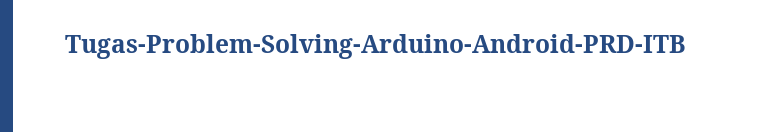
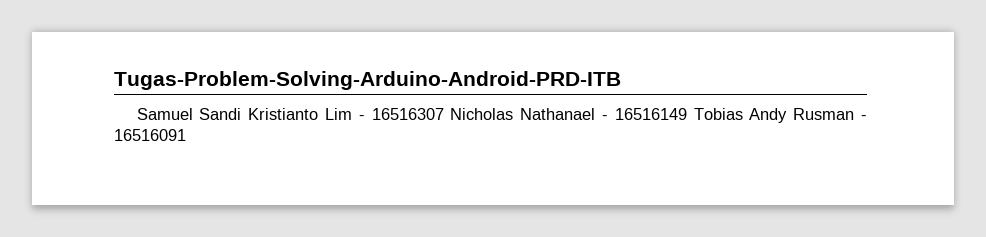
(685, 46) none -> [136,108,868,123] [114,129,186,141] // Samuel Sandi Kristianto Lim - 16516307 Nicholas Nathanael - 16516149 Tobias Andy Rusman - 16516091

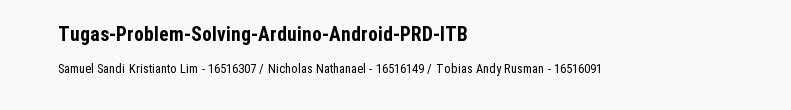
(444, 114) none -> [259,64,265,74] /
(687, 114) none -> [427,64,433,74] /

